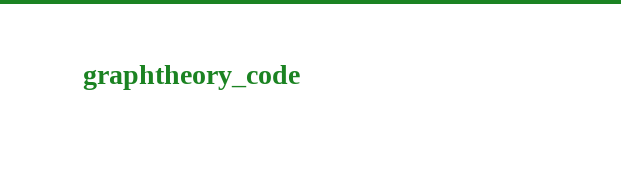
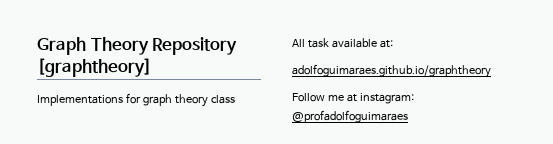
[83,65,300,90] graphtheory_code -> [37,37,238,55] [37,58,152,77] [37,93,235,107] [292,38,393,48] [292,64,491,78] [292,93,414,104] [292,110,408,123] Graph Theory Repository [graphtheory] // Implementations for graph theory class // All task available at: // adolfoguimaraes.github.io/graphtheory // Follow me at instagram: @profadolfoguimaraes

